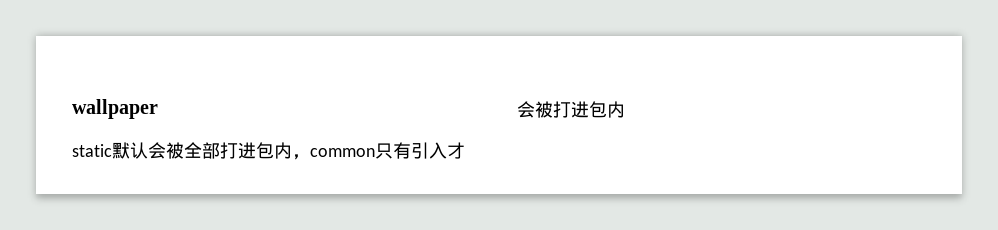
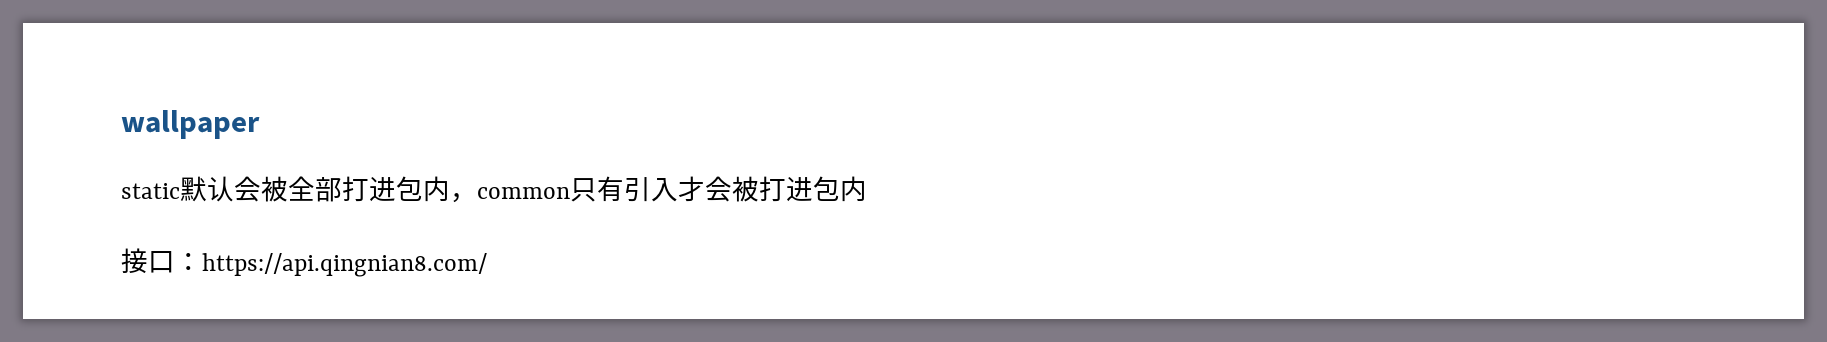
(625, 109) none -> [121,248,487,277] // 接口：https://api.qingnian8.com/

